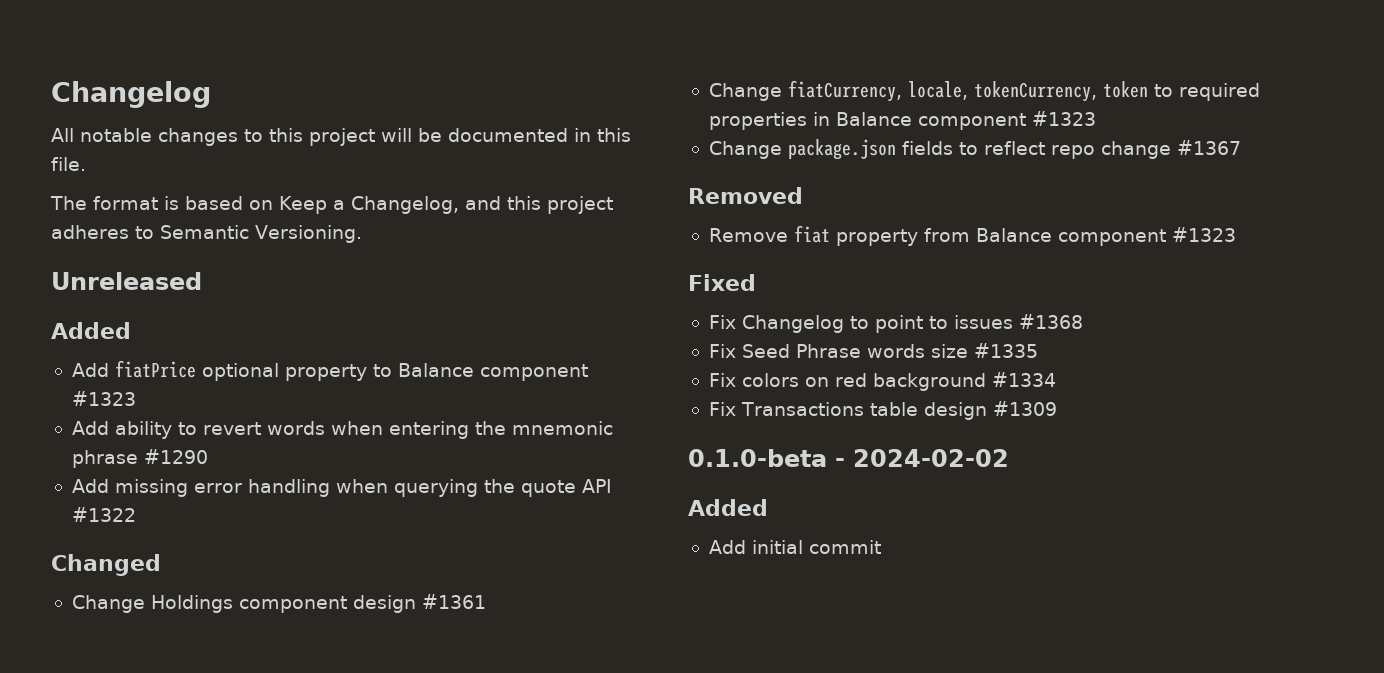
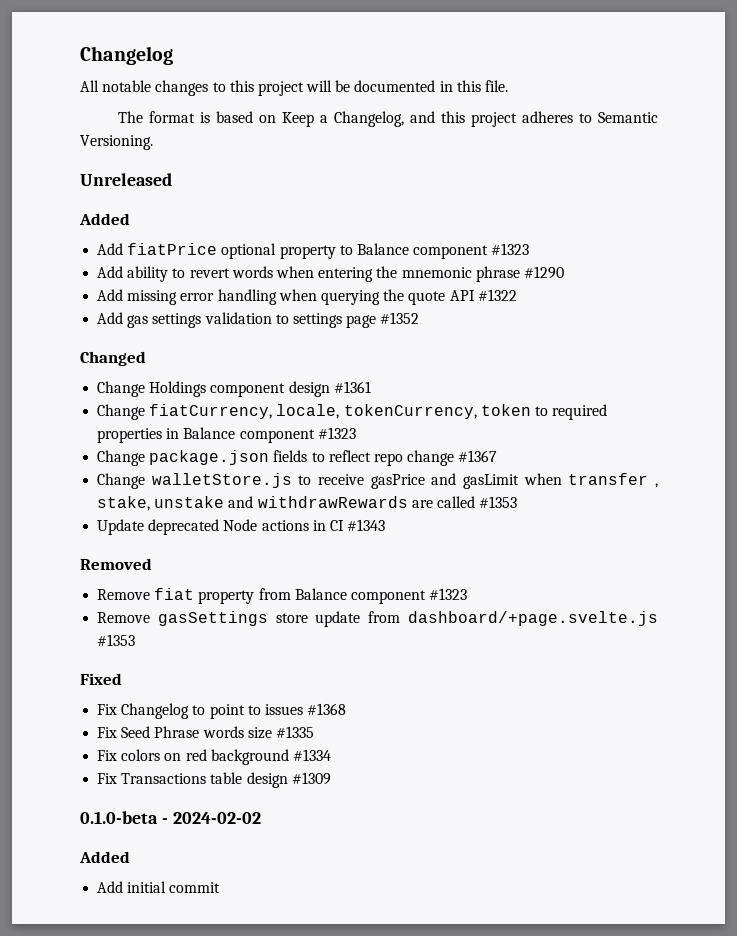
(136, 514) none -> [97,312,420,328] // Add gas settings validation to settings page #1352
(1241, 147) none -> [97,473,658,489] [97,496,518,511] [97,519,386,535] // Change walletStore.js to receive gasPrice and gasLimit when transfer , stake, unstake and withdrawRewards are called #1353 // Update deprecated Node actions in CI #1343
(1236, 234) none -> [97,611,659,627] [97,634,136,646] // Remove gasSettings store update from dashboard/+page.svelte.js #1353

